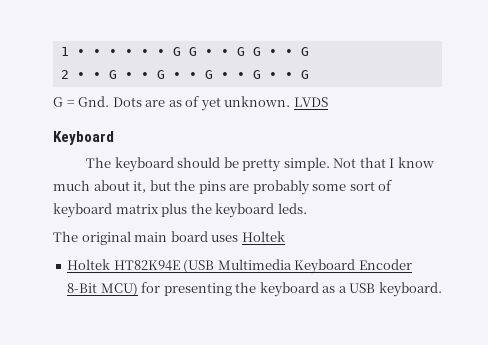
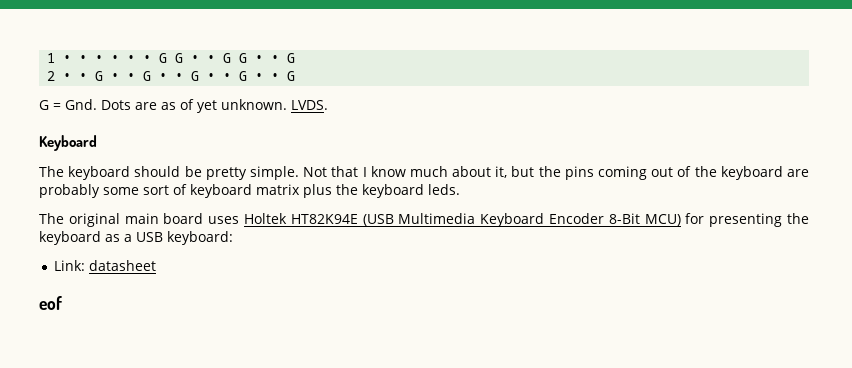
[293,97,328,107] LVDS -> [291,100,328,110] LVDS.
(226, 187) none -> [598,166,783,180] coming out of the keyboard
[67,259,111,270] // Holtek -> (287, 218) none
[378,282,442,297] keyboard. -> [167,231,233,245] [53,260,156,271] [39,296,62,310] keyboard: // Link: datasheet // eof

